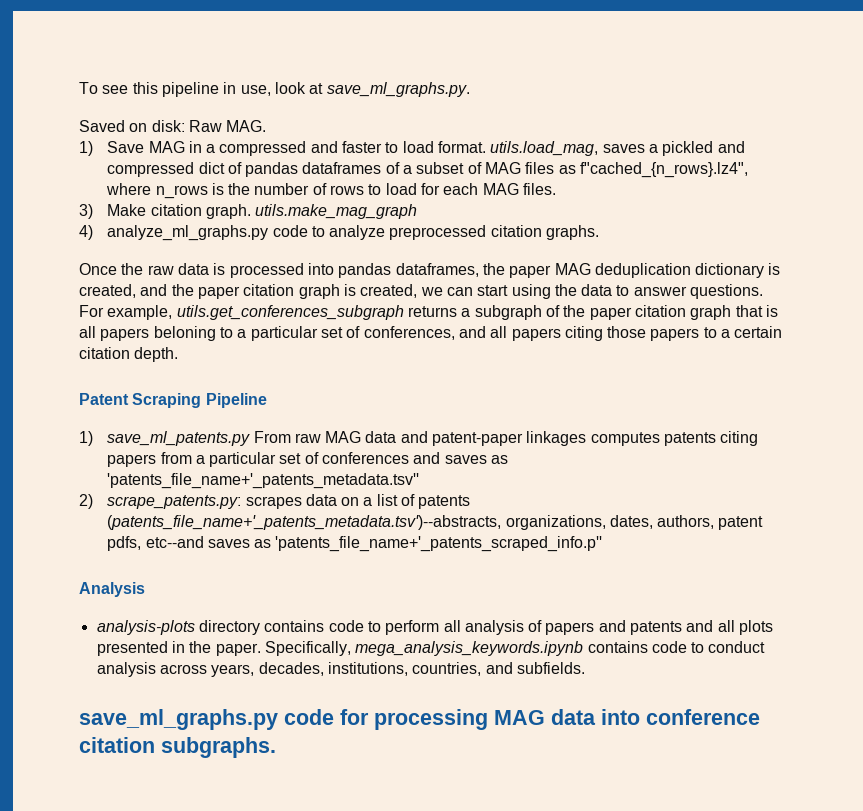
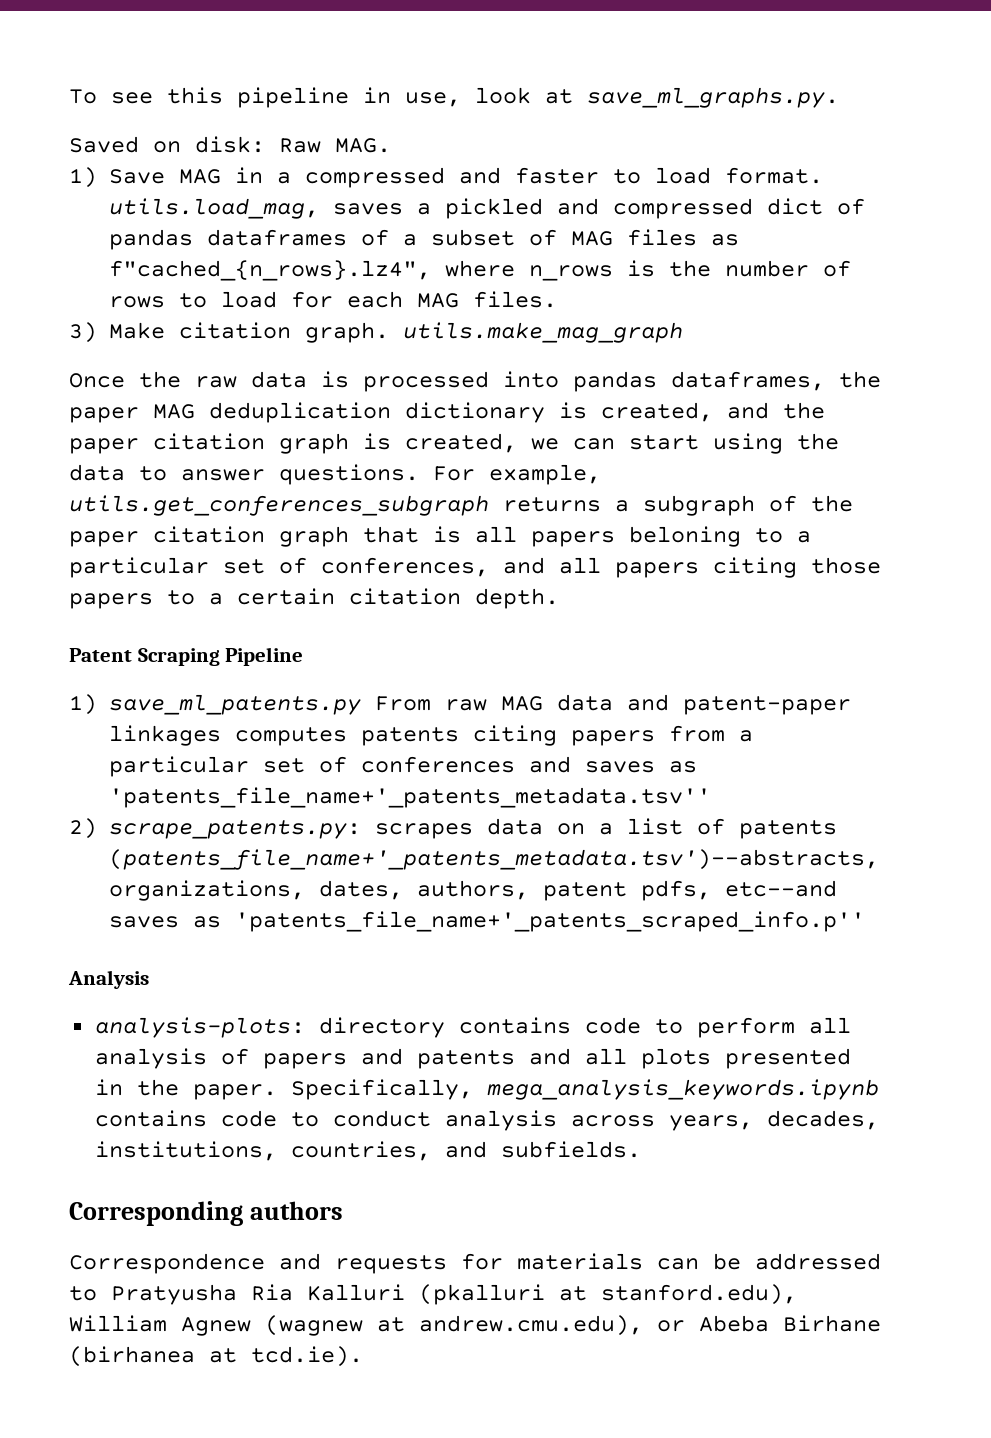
[79,225,600,241] // 4) analyze_ml_graphs.py code to analyze preprocessed citation graphs. -> (683, 332) none
[96,620,195,635] analysis-plots -> [94,1017,305,1038] analysis-plots:
[79,709,760,730] [79,737,276,758] save_ml_graphs.py code for processing MAG data into conference citation subgraphs. -> [69,1201,343,1226] [69,1253,881,1274] [69,1284,797,1305] [69,1315,881,1336] [69,1346,363,1367] Corresponding authors // Correspondence and requests for materials can be addressed to Pratyusha Ria Kalluri (pkalluri at stanford.edu), William Agnew (wagnew at andrew.cmu.edu), or Abeba Birhane (birhanea at tcd.ie).

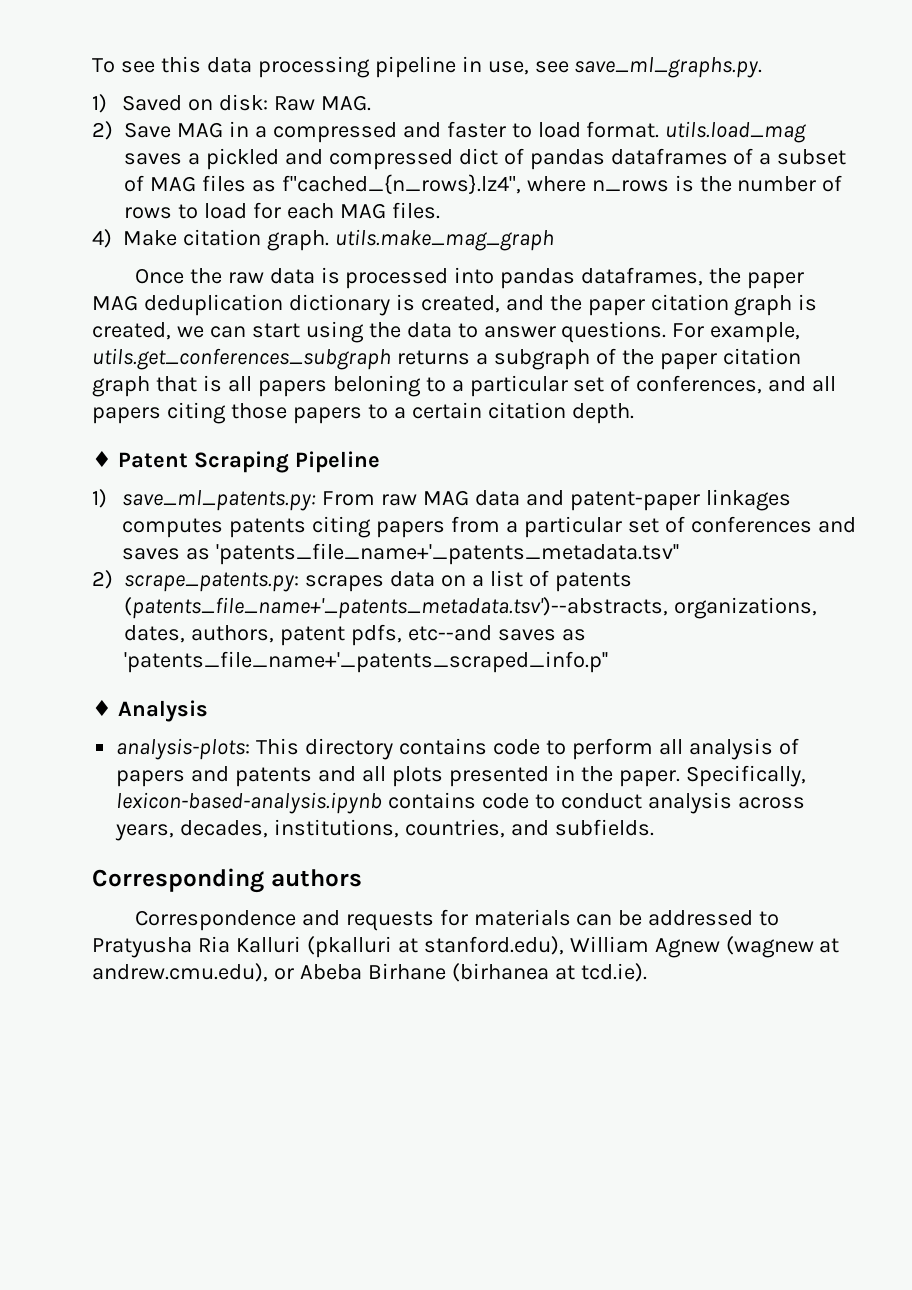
(223, 95) none -> [206,56,370,78] data processing
[475,87,573,104] look at -> [534,61,569,73] see
(839, 97) none -> [92,94,107,113] 1)
[69,167,97,188] 1) -> [92,121,113,140] 2)
[108,198,319,219] utils.load_mag, -> [665,121,807,143] utils.load_mag
[69,322,97,343] 3) -> [92,229,112,248] 4)
(559, 598) none -> [92,450,112,467] ♦
[108,694,361,715] save_ml_patents.py -> [122,490,317,511] save_ml_patents.py:
(865, 921) none -> [92,699,112,716] ♦
(305, 1027) none -> [256,738,300,755] This
[486,1079,879,1100] mega_analysis_keywords.ipynb -> [116,792,383,814] lexicon-based-analysis.ipynb

